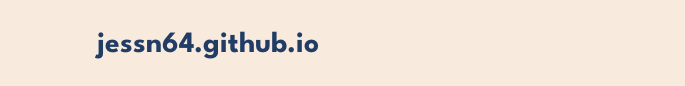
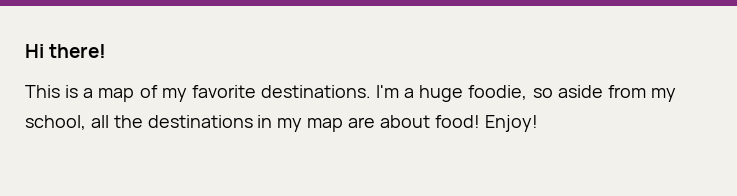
[94,31,319,59] jessn64.github.io -> [25,44,107,58] [25,85,676,102] [25,115,538,132] Hi there! // This is a map of my favorite destinations. I'm a huge foodie, so aside from my school, all the destinations in my map are about food! Enjoy!

